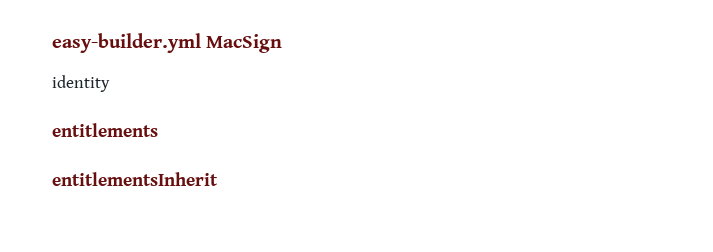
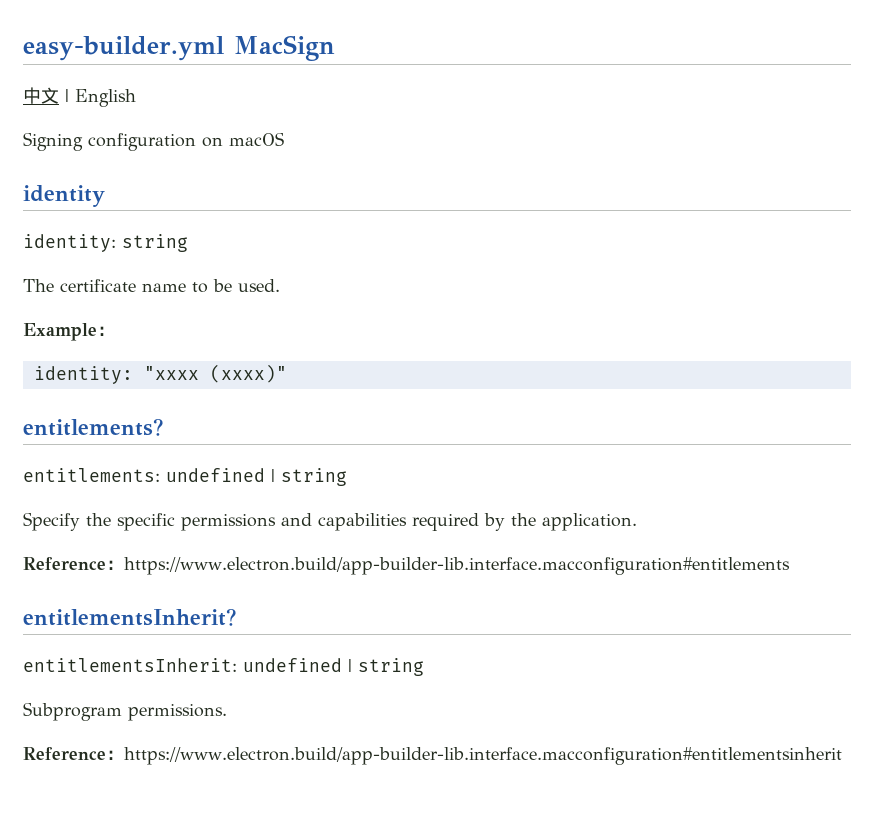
[52,75,110,92] [52,123,158,137] [52,172,218,186] identity // entitlements // entitlementsInherit -> [23,87,136,107] [23,132,284,151] [23,185,105,207] [23,234,188,252] [23,279,280,293] [23,323,115,341] [33,364,287,384] [23,418,163,436] [23,468,347,486] [23,512,637,531] [23,557,790,575] [23,608,236,626] [23,658,424,676] [23,702,227,721] [23,747,842,765] 中文 | English // Signing configuration on macOS // identity // identity: string // The certificate name to be used. // Example： // identity: "xxxx (xxxx)" // entitlements? // entitlements: undefined | string // Specify the specific permissions and capabilities required by the application. // Reference：https://www.electron.build/app-builder-lib.interface.macconfiguration#entitlements // entitlementsInherit? // entitlementsInherit: undefined | string // Subprogram permissions. // Reference：https://www.electron.build/app-builder-lib.interface.macconfiguration#entitlementsinherit

